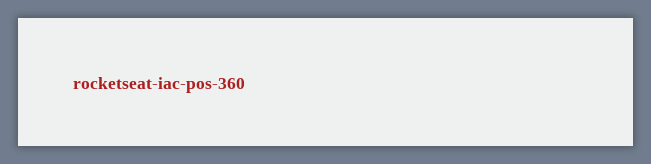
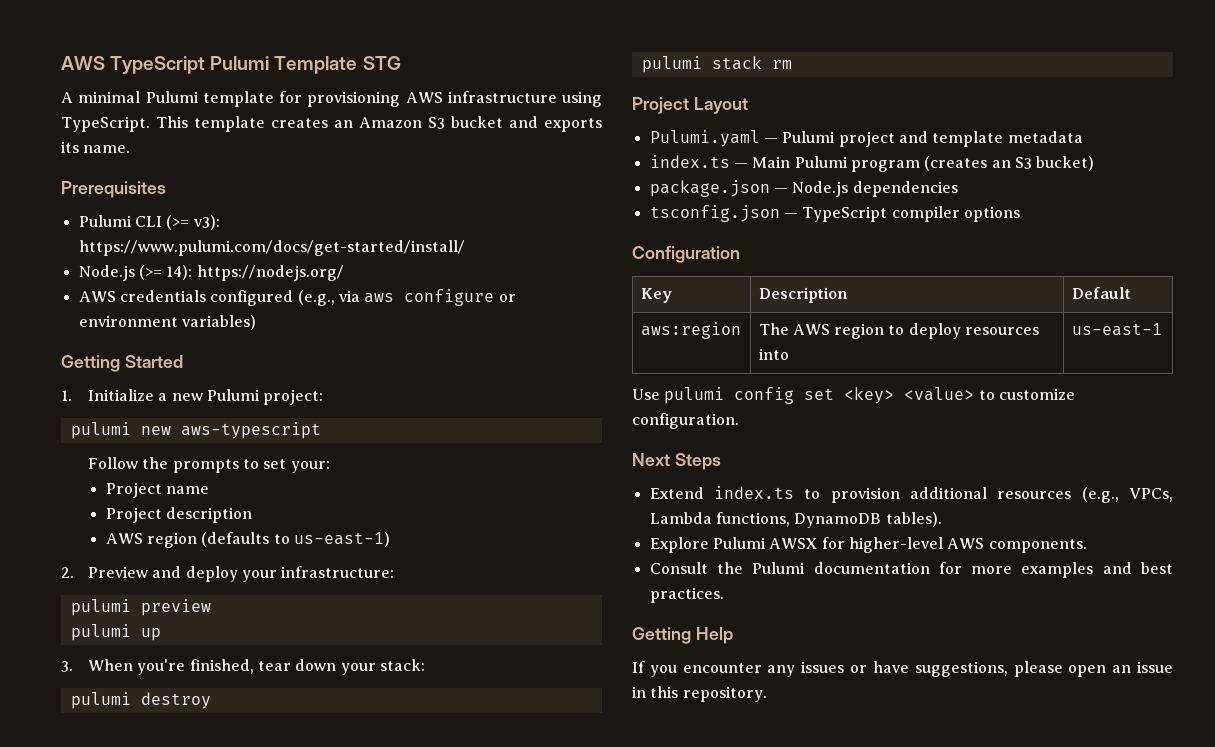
[73,77,245,93] rocketseat-iac-pos-360 -> [61,56,401,74] [61,91,602,107] [61,116,602,132] [61,141,131,153] [61,181,166,198] [78,215,220,230] [78,240,465,256] [78,265,344,281] [78,289,516,306] [78,315,256,330] [61,355,183,372] [61,389,324,405] [70,422,321,439] [87,457,330,473] [105,482,209,498] [105,507,252,523] [105,532,390,548] [61,566,395,582] [70,599,211,616] [70,624,161,641] [61,659,425,675] [70,692,211,709] [641,56,792,73] [632,97,748,114] [649,130,1083,147] [649,155,1095,172] [649,180,958,197] [649,205,1020,222] [632,246,740,263] [640,288,672,303] [758,287,848,303] [1071,287,1131,299] [640,322,741,339] [758,323,1040,339] [758,348,789,360] [1071,323,1162,336] [632,387,1075,404] [632,413,739,429] [632,453,721,470] [649,486,1173,503] [649,512,942,528] [649,537,1087,553] [649,562,1173,578] [649,587,724,603] [632,627,733,644] [632,661,1173,677] [632,686,767,702] AWS TypeScript Pulumi Template STG // A minimal Pulumi template for provisioning AWS infrastructure using TypeScript. This template creates an Amazon S3 bucket and exports its name. // Prerequisites // Pulumi CLI (>= v3): https://www.pulumi.com/docs/get-started/install/ // Node.js (>= 14): https://nodejs.org/ // AWS credentials configured (e.g., via aws configure or environment variables) // Getting Started // 1. Initialize a new Pulumi project: // pulumi new aws-typescript // Follow the prompts to set your: // Project name // Project description // AWS region (defaults to us-east-1) // 2. Preview and deploy your infrastructure: // pulumi preview // pulumi up // 3. When you're finished, tear down your stack: // pulumi destroy // pulumi stack rm // Project Layout // Pulumi.yaml — Pulumi project and template metadata // index.ts — Main Pulumi program (creates an S3 bucket) // package.json — Node.js dependencies // tsconfig.json — TypeScript compiler options // Configuration // Key | Description | Default // aws:region | The AWS region to deploy resources into | us-east-1 // Use pulumi config set <key> <value> to customize configuration. // Next Steps // Extend index.ts to provision additional resources (e.g., VPCs, Lambda functions, DynamoDB tables). // Explore Pulumi AWSX for higher-level AWS components. // Consult the Pulumi documentation for more examples and best practices. // Getting Help // If you encounter any issues or have suggestions, please open an issue in this repository.

